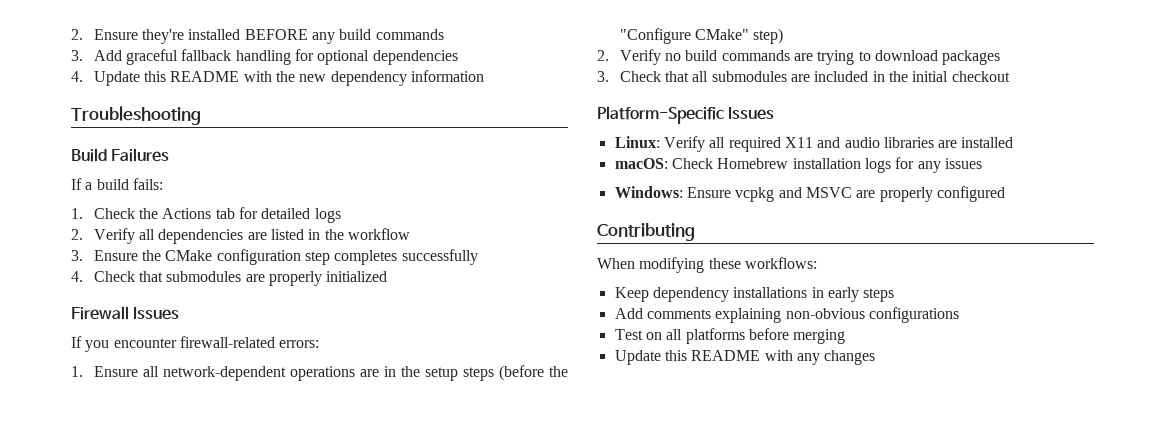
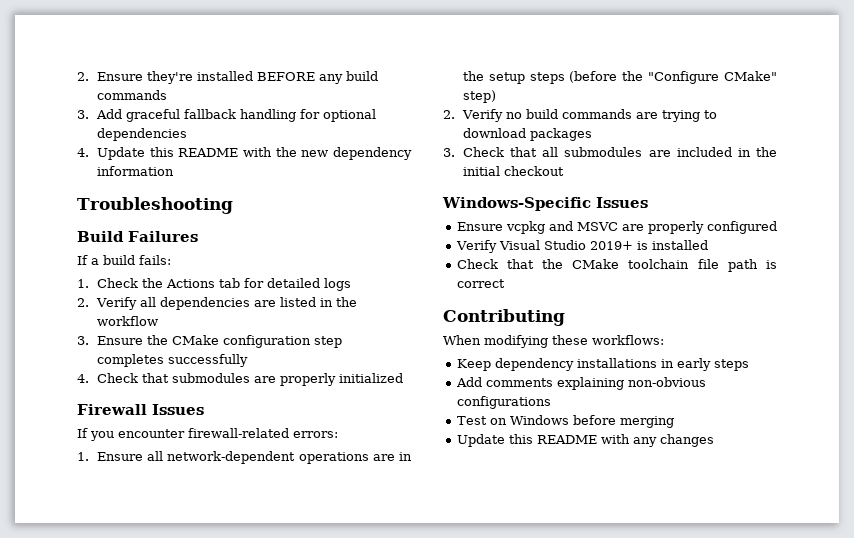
[597,106,775,124] [614,136,1014,152] [614,157,982,173] [614,186,683,198] Platform-Specific Issues // Linux: Verify all required X11 and audio libraries are installed // macOS: Check Homebrew installation logs for any issues // Windows: -> [442,197,648,211] Windows-Specific Issues //
(1005, 194) none -> [455,240,708,253] [456,259,777,272] [456,279,505,288] // Verify Visual Studio 2019+ is installed // Check that the CMake toolchain file path is correct
[666,328,745,344] all platforms -> [509,415,569,425] Windows

